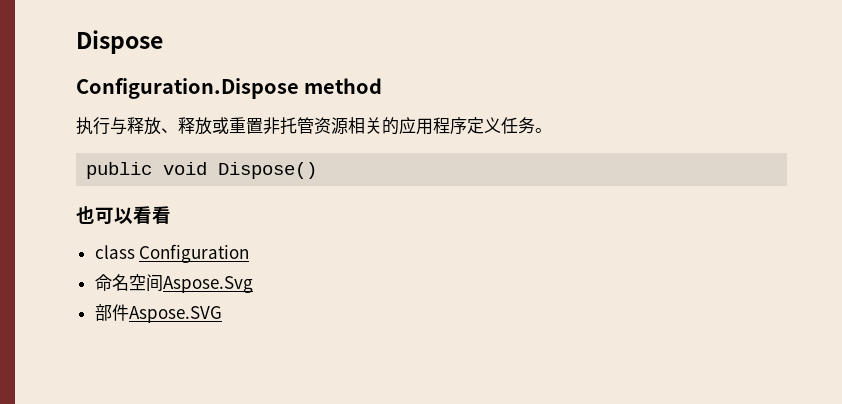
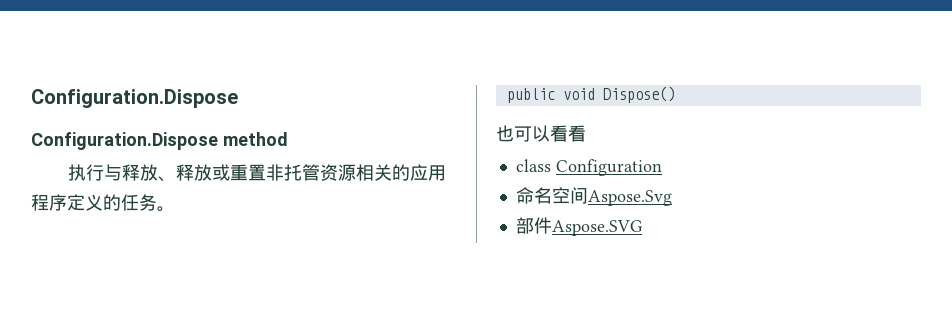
[76,30,163,54] Dispose -> [31,89,238,108] Configuration.Dispose
(501, 125) none -> [103,194,121,211] 的

